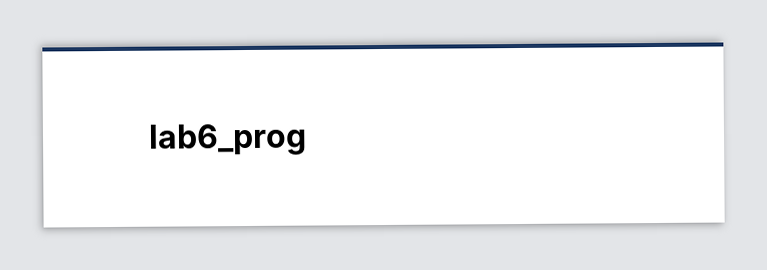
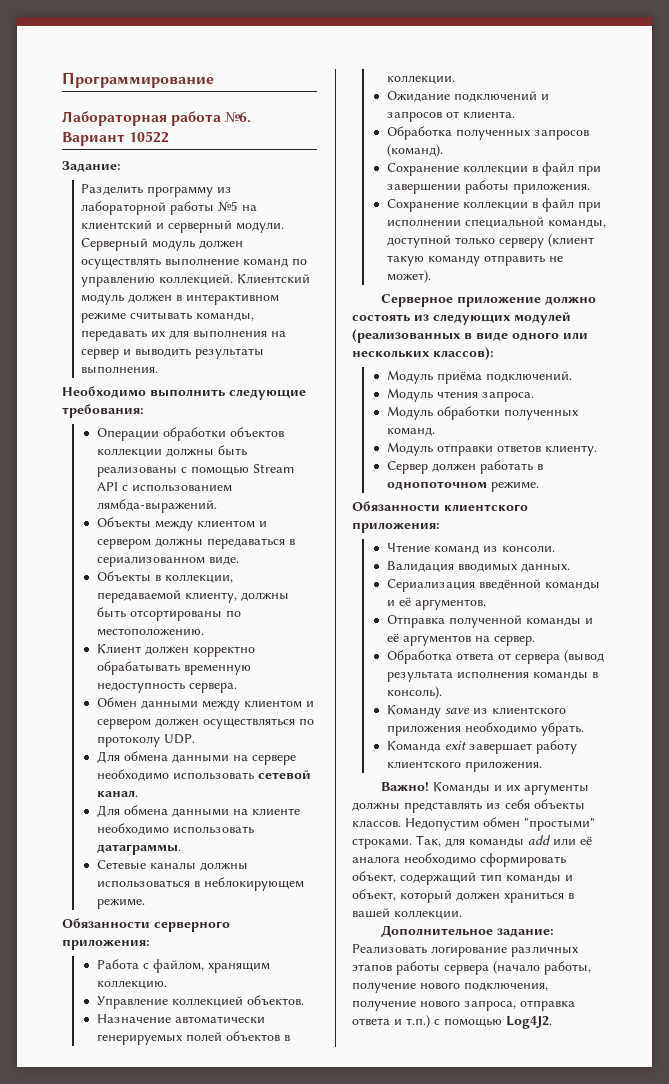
[148,123,307,156] lab6_prog -> [62,72,214,88] [62,111,252,126] [62,131,170,146] [62,161,121,172] [81,184,233,197] [81,201,258,215] [81,220,285,233] [81,238,244,251] [81,258,308,269] [81,274,311,287] [81,294,280,305] [81,312,255,323] [81,330,287,341] [81,348,265,359] [81,366,159,374] [62,386,306,400] [62,404,144,418] [96,427,284,441] [96,445,247,457] [96,464,294,477] [96,482,232,492] [96,499,217,513] [96,517,267,531] [96,538,295,549] [96,556,239,567] [96,571,233,583] [96,590,289,603] [96,607,241,621] [96,628,204,636] [96,644,255,657] [96,661,251,675] [96,682,237,693] [96,697,314,711] [96,718,314,729] [96,734,195,747] [96,751,296,765] [96,769,311,781] [96,790,138,797] [96,805,300,817] [96,823,254,835] [96,844,181,855] [96,860,248,871] [96,877,304,891] [96,898,145,909] [62,918,230,932] [62,939,150,950] [96,959,270,973] [96,980,167,989] [96,995,304,1009] [96,1014,265,1024] [96,1031,290,1045] [386,75,455,84] [386,91,549,102] [386,111,515,122] [386,126,589,140] [386,144,443,157] [386,162,601,176] [386,180,590,194] [386,198,601,212] [386,217,606,228] [386,234,594,248] [386,255,563,266] [386,270,431,283] [381,294,597,307] [352,312,571,325] [352,329,588,343] [352,347,494,360] [386,370,572,384] [386,388,534,402] [386,406,579,420] [386,427,435,436] [386,442,597,456] [386,460,543,474] [386,481,539,492] [352,501,528,511] [352,522,440,533] [386,543,555,554] [386,561,570,572] [386,579,600,592] [386,597,486,610] [386,615,593,628] [386,633,535,646] [386,650,604,664] [386,671,598,682] [386,686,442,699] [386,705,566,718] [386,722,584,736] [386,740,577,754] [386,761,542,772] [381,782,590,795] [352,799,585,813] [352,817,595,831] [352,835,592,849] [352,853,566,867] [352,871,573,885] [352,889,574,903] [352,908,462,919] [381,925,555,937] [352,944,579,957] [352,961,591,975] [352,982,548,993] [352,1000,575,1011] [352,1015,552,1029] Программирование // Лабораторная работа №6. Вариант 10522 // Задание: // Разделить программу из лабораторной работы №5 на клиентский и серверный модули. Серверный модуль должен осуществлять выполнение команд по управлению коллекцией. Клиентский модуль должен в интерактивном режиме считывать команды, передавать их для выполнения на сервер и выводить результаты выполнения. // Необходимо выполнить следующие требования: // Операции обработки объектов коллекции должны быть реализованы с помощью Stream API с использованием лямбда-выражений. // Объекты между клиентом и сервером должны передаваться в сериализованном виде. // Объекты в коллекции, передаваемой клиенту, должны быть отсортированы по местоположению. // Клиент должен корректно обрабатывать временную недоступность сервера. // Обмен данными между клиентом и сервером должен осуществляться по протоколу UDP. // Для обмена данными на сервере необходимо использовать сетевой канал. // Для обмена данными на клиенте необходимо использовать датаграммы. // Сетевые каналы должны использоваться в неблокирующем режиме. // Обязанности серверного приложения: // Работа с файлом, хранящим коллекцию. // Управление коллекцией объектов. // Назначение автоматически генерируемых полей объектов в коллекции. // Ожидание подключений и запросов от клиента. // Обработка полученных запросов (команд). // Сохранение коллекции в файл при завершении работы приложения. // Сохранение коллекции в файл при исполнении специальной команды, доступной только серверу (клиент такую команду отправить не может). // Серверное приложение должно состоять из следующих модулей (реализованных в виде одного или нескольких классов): // Модуль приёма подключений. // Модуль чтения запроса. // Модуль обработки полученных команд. // Модуль отправки ответов клиенту. // Сервер должен работать в однопоточном режиме. // Обязанности клиентского приложения: // Чтение команд из консоли. // Валидация вводимых данных. // Сериализация введённой команды и её аргументов. // Отправка полученной команды и её аргументов на сервер. // Обработка ответа от сервера (вывод результата исполнения команды в консоль). // Команду save из клиентского приложения необходимо убрать. // Команда exit завершает работу клиентского приложения. // Важно! Команды и их аргументы должны представлять из себя объекты классов. Недопустим обмен "простыми" строками. Так, для команды add или её аналога необходимо сформировать объект, содержащий тип команды и объект, который должен храниться в вашей коллекции. // Дополнительное задание: Реализовать логирование различных этапов работы сервера (начало работы, получение нового подключения, получение нового запроса, отправка ответа и т.п.) с помощью Log4J2.

